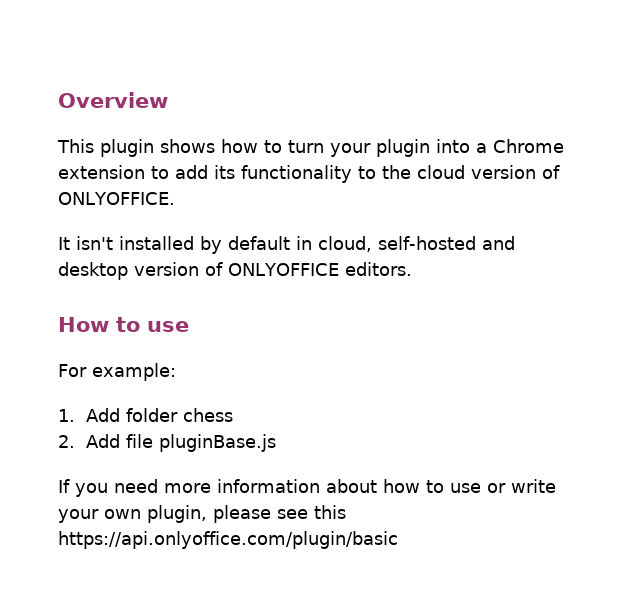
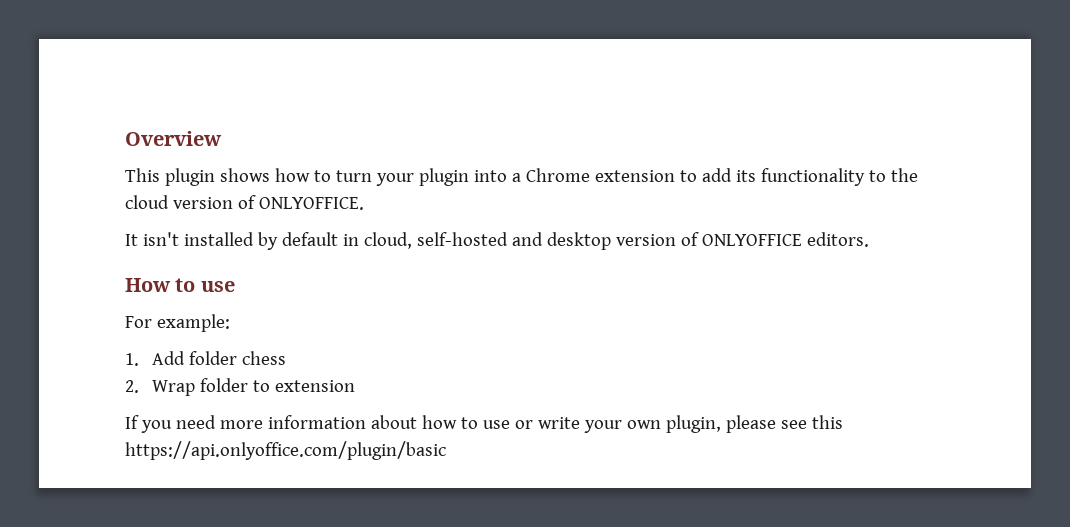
[85,434,276,452] Add file pluginBase.js -> [151,378,355,396] Wrap folder to extension

